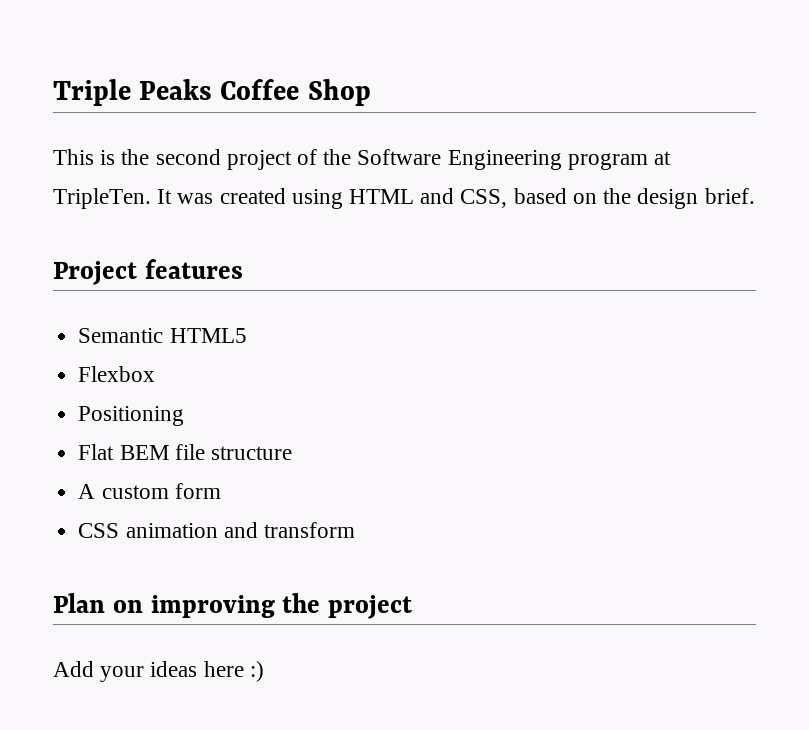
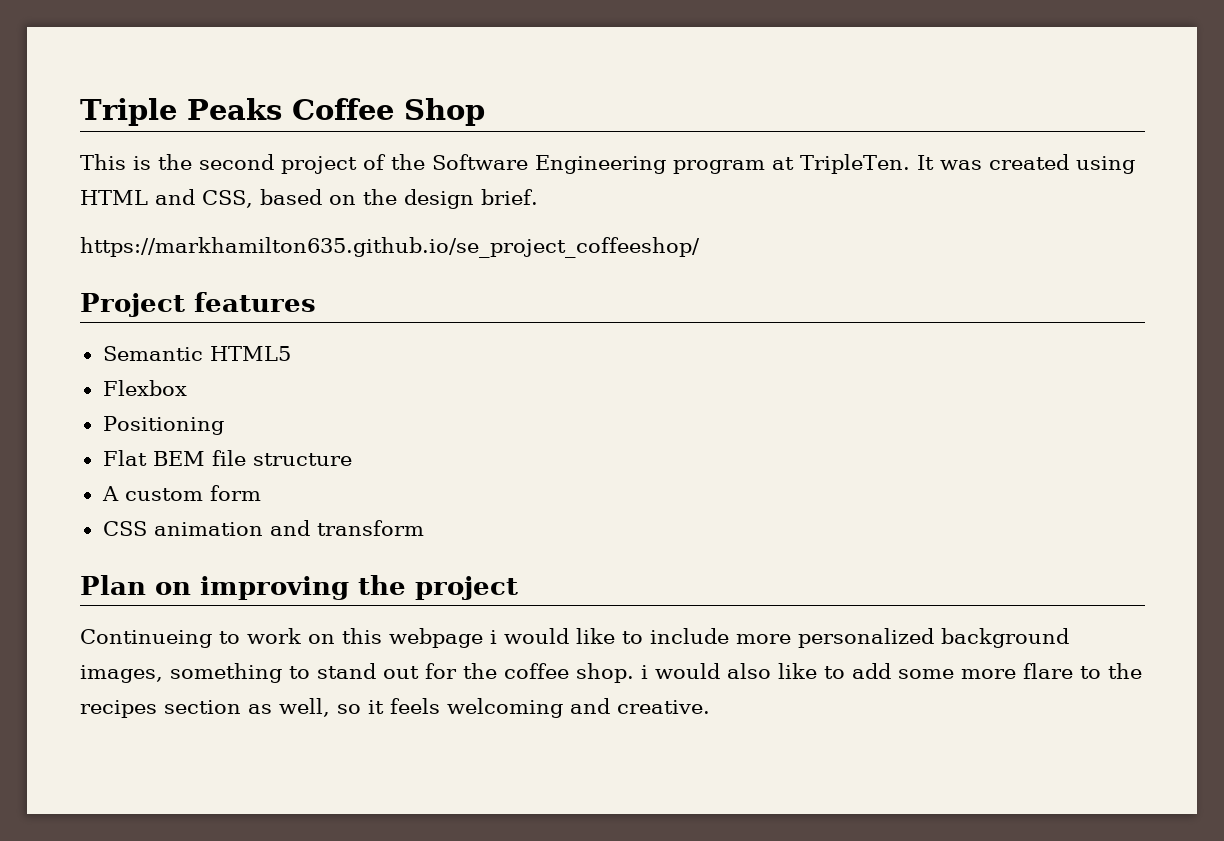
(755, 196) none -> [80,237,700,258] // https://markhamilton635.github.io/se_project_coffeeshop/
[53,661,264,682] Add your ideas here :) -> [80,628,1069,648] [80,663,1142,683] [80,698,710,718] Continueing to work on this webpage i would like to include more personalized background images, something to stand out for the coffee shop. i would also like to add some more flare to the recipes section as well, so it feels welcoming and creative.

